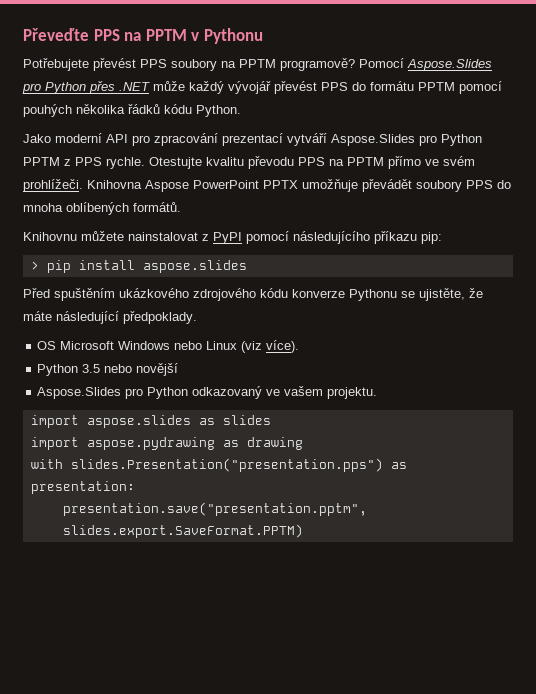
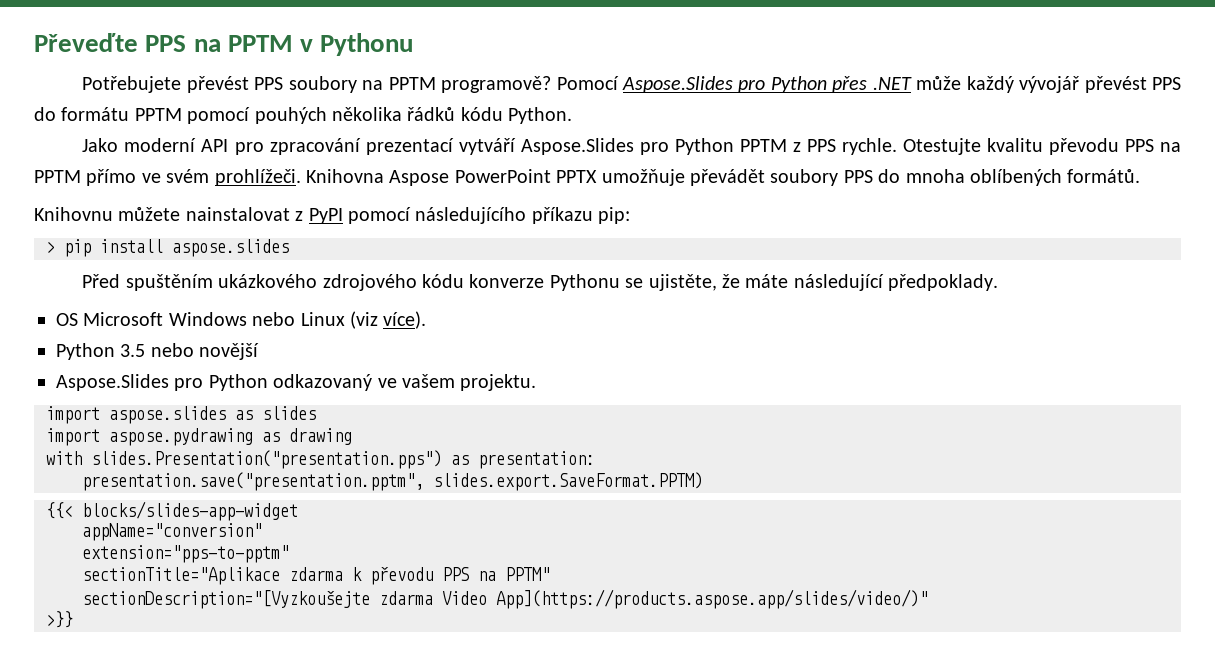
(303, 531) none -> [46,501,298,521] [82,523,262,541] [82,545,289,563] [82,567,550,585] [82,589,928,609] [46,611,73,628] // {{< blocks/slides-app-widget // appName="conversion" // extension="pps-to-pptm" // sectionTitle="Aplikace zdarma k převodu PPS na PPTM" // sectionDescription="[Vyzkoušejte zdarma Video App](https://products.aspose.app/slides/video/)" // >}}

